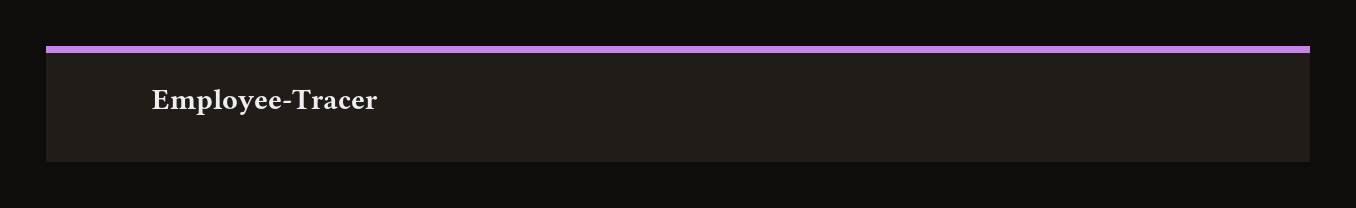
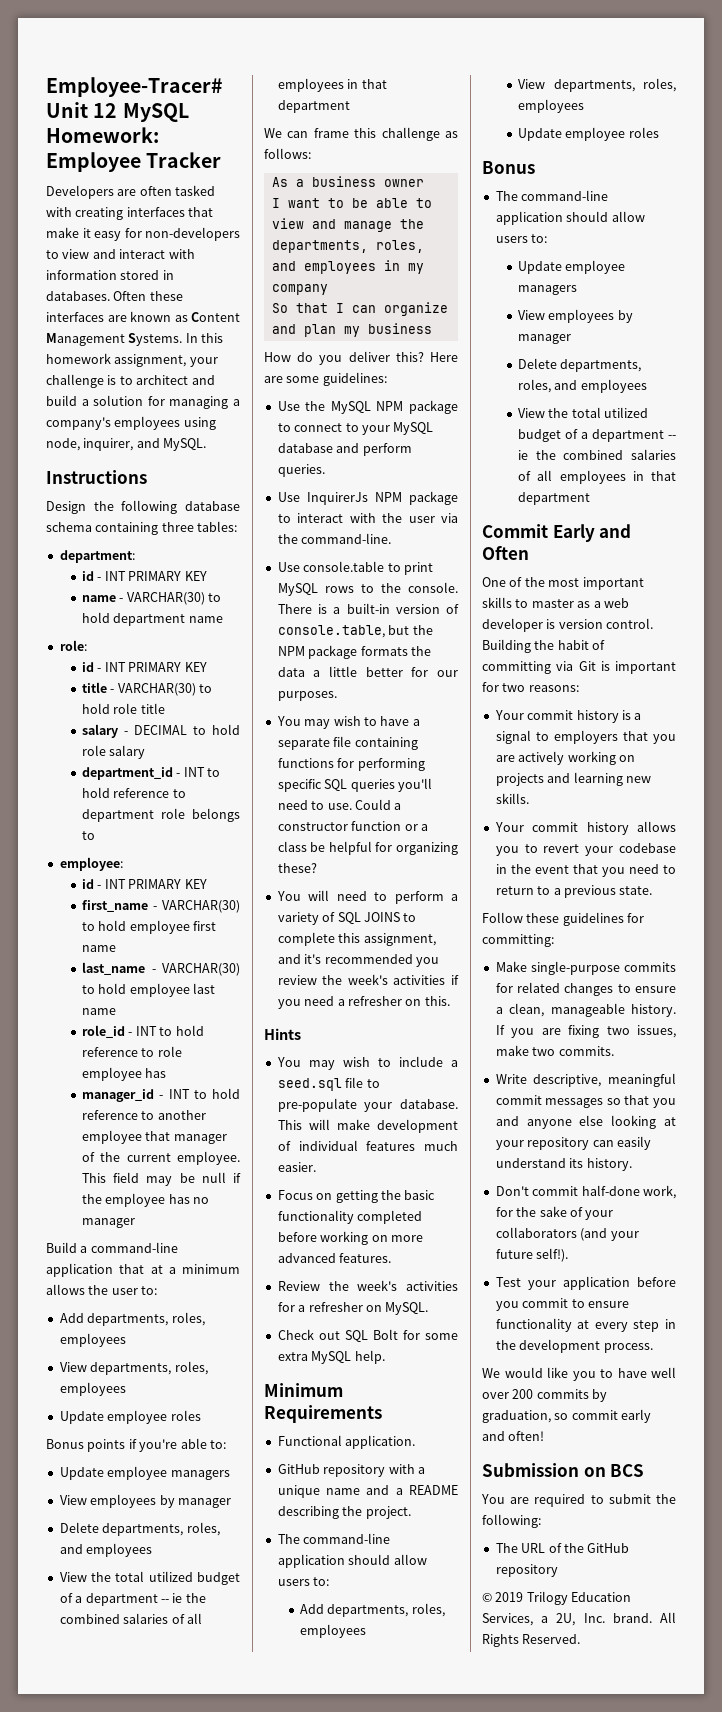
[152,89,378,115] Employee-Tracer -> [46,77,223,97] [46,102,189,122] [46,127,159,143] [46,152,222,172] [46,185,216,199] [46,207,214,220] [46,227,240,241] [46,249,195,259] [46,270,174,280] [46,291,183,301] [46,311,240,322] [46,333,224,346] [46,353,218,367] [46,374,215,388] [46,395,240,409] [46,416,216,430] [46,438,207,451] [46,470,147,484] [46,500,240,514] [46,521,238,535] [59,550,135,563] [82,571,207,581] [82,592,222,605] [82,612,223,626] [59,640,87,651] [82,662,207,672] [82,682,213,696] [82,703,165,714] [82,724,241,738] [82,745,146,759] [82,767,221,780] [82,787,186,798] [82,808,241,822] [82,831,96,840] [59,857,123,871] [82,879,207,889] [82,900,240,913] [82,920,217,934] [82,945,117,952] [82,962,240,976] [82,983,216,997] [82,1008,117,1015] [82,1025,204,1038] [82,1046,182,1057] [82,1067,167,1081] [82,1088,241,1102] [82,1110,206,1120] [82,1130,227,1144] [82,1151,240,1165] [82,1172,242,1186] [82,1193,210,1207] [82,1218,136,1228] [46,1242,178,1253] [46,1263,240,1277] [46,1284,158,1295] [59,1312,205,1326] [59,1333,126,1347] [59,1361,208,1375] [59,1382,126,1396] [59,1410,201,1424] [46,1438,226,1452] [59,1466,230,1480] [59,1494,231,1508] [59,1522,220,1536] [59,1543,153,1557] [59,1571,240,1585] [59,1593,206,1606] [59,1613,202,1624] [277,78,387,92] [277,100,350,113] [264,127,458,141] [264,148,311,159] [271,176,424,187] [271,198,432,208] [271,218,424,232] [271,240,424,253] [271,260,424,274] [271,284,328,295] [271,302,448,316] [271,323,432,337] [264,351,458,365] [264,372,387,386] [277,400,458,414] [277,422,434,435] [277,443,412,456] [277,464,325,477] [277,491,458,505] [277,513,458,523] [277,533,392,544] [277,561,433,575] [277,582,458,596] [277,603,459,614] [277,625,433,638] [277,645,431,659] [277,666,458,677] [277,691,337,701] [276,716,420,729] [277,736,418,750] [277,758,425,771] [277,778,432,792] [277,799,402,810] [277,821,428,831] [277,841,458,855] [277,863,317,873] [276,890,458,904] [277,912,417,925] [277,932,436,946] [277,954,439,967] [277,974,459,985] [277,996,450,1009] [264,1028,301,1040] [276,1056,458,1070] [277,1077,380,1091] [277,1098,458,1112] [277,1119,458,1133] [277,1140,458,1151] [277,1162,316,1172] [277,1190,436,1203] [277,1210,423,1224] [277,1231,423,1245] [277,1253,392,1263] [277,1280,458,1291] [277,1302,429,1315] [277,1329,458,1342] [277,1350,385,1364] [264,1383,343,1397] [264,1405,382,1423] [277,1435,416,1449] [277,1464,425,1477] [277,1485,458,1498] [277,1506,411,1519] [277,1533,391,1544] [277,1554,427,1568] [277,1577,330,1586] [300,1603,445,1617] [300,1624,367,1638] [518,78,676,92] [518,99,585,113] [518,127,659,141] [482,161,535,174] [495,190,609,201] [495,211,645,225] [495,234,548,243] [518,260,626,274] [518,285,578,295] [518,309,633,323] [518,334,572,344] [518,358,642,372] [518,379,647,393] [518,407,649,418] [518,429,676,442] [518,449,676,460] [518,470,676,484] [518,492,591,505] [482,524,632,542] [482,546,529,560] [482,577,644,590] [482,597,629,608] [482,618,654,632] [482,639,606,653] [482,661,676,674] [482,682,579,692] [494,710,642,723] [495,730,676,744] [495,751,635,765] [495,772,651,786] [495,793,529,804] [494,821,676,835] [495,843,676,856] [495,864,676,877] [495,885,653,898] [482,912,645,926] [482,934,554,947] [495,961,676,975] [495,982,676,996] [495,1003,676,1017] [495,1025,676,1038] [495,1045,614,1056] [495,1073,676,1087] [495,1095,676,1108] [495,1115,676,1129] [495,1136,651,1150] [495,1158,632,1171] [495,1185,676,1199] [495,1206,614,1220] [495,1227,639,1241] [495,1248,569,1262] [495,1276,676,1290] [495,1298,629,1311] [495,1318,676,1332] [495,1339,653,1353] [482,1367,676,1381] [482,1389,608,1402] [482,1409,652,1423] [482,1431,545,1441] [482,1463,645,1477] [481,1494,676,1507] [482,1514,541,1528] [495,1543,630,1553] [495,1564,558,1577] [482,1591,632,1605] [482,1612,676,1626] [482,1634,581,1647] Employee-Tracer# Unit 12 MySQL Homework: Employee Tracker // Developers are often tasked with creating interfaces that make it easy for non-developers to view and interact with information stored in databases. Often these interfaces are known as Content Management Systems. In this homework assignment, your challenge is to architect and build a solution for managing a company's employees using node, inquirer, and MySQL. // Instructions // Design the following database schema containing three tables: // department: // id - INT PRIMARY KEY // name - VARCHAR(30) to hold department name // role: // id - INT PRIMARY KEY // title - VARCHAR(30) to hold role title // salary - DECIMAL to hold role salary // department_id - INT to hold reference to department role belongs to // employee: // id - INT PRIMARY KEY // first_name - VARCHAR(30) to hold employee first name // last_name - VARCHAR(30) to hold employee last name // role_id - INT to hold reference to role employee has // manager_id - INT to hold reference to another employee that manager of the current employee. This field may be null if the employee has no manager // Build a command-line application that at a minimum allows the user to: // Add departments, roles, employees // View departments, roles, employees // Update employee roles // Bonus points if you're able to: // Update employee managers // View employees by manager // Delete departments, roles, and employees // View the total utilized budget of a department -- ie the combined salaries of all employees in that department // We can frame this challenge as follows: // As a business owner // I want to be able to view and manage the departments, roles, and employees in my company // So that I can organize and plan my business // How do you deliver this? Here are some guidelines: // Use the MySQL NPM package to connect to your MySQL database and perform queries. // Use InquirerJs NPM package to interact with the user via the command-line. // Use console.table to print MySQL rows to the console. There is a built-in version of console.table, but the NPM package formats the data a little better for our purposes. // You may wish to have a separate file containing functions for performing specific SQL queries you'll need to use. Could a constructor function or a class be helpful for organizing these? // You will need to perform a variety of SQL JOINS to complete this assignment, and it's recommended you review the week's activities if you need a refresher on this. // Hints // You may wish to include a seed.sql file to pre-populate your database. This will make development of individual features much easier. // Focus on getting the basic functionality completed before working on more advanced features. // Review the week's activities for a refresher on MySQL. // Check out SQL Bolt for some extra MySQL help. // Minimum Requirements // Functional application. // GitHub repository with a unique name and a README describing the project. // The command-line application should allow users to: // Add departments, roles, employees // View departments, roles, employees // Update employee roles // Bonus // The command-line application should allow users to: // Update employee managers // View employees by manager // Delete departments, roles, and employees // View the total utilized budget of a department -- ie the combined salaries of all employees in that department // Commit Early and Often // One of the most important skills to master as a web developer is version control. Building the habit of committing via Git is important for two reasons: // Your commit history is a signal to employers that you are actively working on projects and learning new skills. // Your commit history allows you to revert your codebase in the event that you need to return to a previous state. // Follow these guidelines for committing: // Make single-purpose commits for related changes to ensure a clean, manageable history. If you are fixing two issues, make two commits. // Write descriptive, meaningful commit messages so that you and anyone else looking at your repository can easily understand its history. // Don't commit half-done work, for the sake of your collaborators (and your future self!). // Test your application before you commit to ensure functionality at every step in the development process. // We would like you to have well over 200 commits by graduation, so commit early and often! // Submission on BCS // You are required to submit the following: // The URL of the GitHub repository // © 2019 Trilogy Education Services, a 2U, Inc. brand. All Rights Reserved.

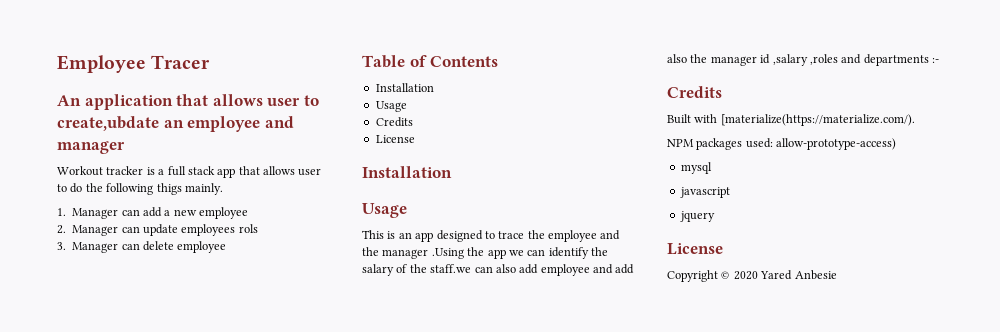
[46,77,223,97] [46,102,189,122] [46,127,159,143] [46,152,222,172] [46,185,216,199] [46,207,214,220] [46,227,240,241] [46,249,195,259] [46,270,174,280] [46,291,183,301] [46,311,240,322] [46,333,224,346] [46,353,218,367] [46,374,215,388] [46,395,240,409] [46,416,216,430] [46,438,207,451] [46,470,147,484] [46,500,240,514] [46,521,238,535] [59,550,135,563] [82,571,207,581] [82,592,222,605] [82,612,223,626] [59,640,87,651] [82,662,207,672] [82,682,213,696] [82,703,165,714] [82,724,241,738] [82,745,146,759] [82,767,221,780] [82,787,186,798] [82,808,241,822] [82,831,96,840] [59,857,123,871] [82,879,207,889] [82,900,240,913] [82,920,217,934] [82,945,117,952] [82,962,240,976] [82,983,216,997] [82,1008,117,1015] [82,1025,204,1038] [82,1046,182,1057] [82,1067,167,1081] [82,1088,241,1102] [82,1110,206,1120] [82,1130,227,1144] [82,1151,240,1165] [82,1172,242,1186] [82,1193,210,1207] [82,1218,136,1228] [46,1242,178,1253] [46,1263,240,1277] [46,1284,158,1295] [59,1312,205,1326] [59,1333,126,1347] [59,1361,208,1375] [59,1382,126,1396] [59,1410,201,1424] [46,1438,226,1452] [59,1466,230,1480] [59,1494,231,1508] [59,1522,220,1536] [59,1543,153,1557] [59,1571,240,1585] [59,1593,206,1606] [59,1613,202,1624] [277,78,387,92] [277,100,350,113] [264,127,458,141] [264,148,311,159] [271,176,424,187] [271,198,432,208] [271,218,424,232] [271,240,424,253] [271,260,424,274] [271,284,328,295] [271,302,448,316] [271,323,432,337] [264,351,458,365] [264,372,387,386] [277,400,458,414] [277,422,434,435] [277,443,412,456] [277,464,325,477] [277,491,458,505] [277,513,458,523] [277,533,392,544] [277,561,433,575] [277,582,458,596] [277,603,459,614] [277,625,433,638] [277,645,431,659] [277,666,458,677] [277,691,337,701] [276,716,420,729] [277,736,418,750] [277,758,425,771] [277,778,432,792] [277,799,402,810] [277,821,428,831] [277,841,458,855] [277,863,317,873] [276,890,458,904] [277,912,417,925] [277,932,436,946] [277,954,439,967] [277,974,459,985] [277,996,450,1009] [264,1028,301,1040] [276,1056,458,1070] [277,1077,380,1091] [277,1098,458,1112] [277,1119,458,1133] [277,1140,458,1151] [277,1162,316,1172] [277,1190,436,1203] [277,1210,423,1224] [277,1231,423,1245] [277,1253,392,1263] [277,1280,458,1291] [277,1302,429,1315] [277,1329,458,1342] [277,1350,385,1364] [264,1383,343,1397] [264,1405,382,1423] [277,1435,416,1449] [277,1464,425,1477] [277,1485,458,1498] [277,1506,411,1519] [277,1533,391,1544] [277,1554,427,1568] [277,1577,330,1586] [300,1603,445,1617] [300,1624,367,1638] [518,78,676,92] [518,99,585,113] [518,127,659,141] [482,161,535,174] [495,190,609,201] [495,211,645,225] [495,234,548,243] [518,260,626,274] [518,285,578,295] [518,309,633,323] [518,334,572,344] [518,358,642,372] [518,379,647,393] [518,407,649,418] [518,429,676,442] [518,449,676,460] [518,470,676,484] [518,492,591,505] [482,524,632,542] [482,546,529,560] [482,577,644,590] [482,597,629,608] [482,618,654,632] [482,639,606,653] [482,661,676,674] [482,682,579,692] [494,710,642,723] [495,730,676,744] [495,751,635,765] [495,772,651,786] [495,793,529,804] [494,821,676,835] [495,843,676,856] [495,864,676,877] [495,885,653,898] [482,912,645,926] [482,934,554,947] [495,961,676,975] [495,982,676,996] [495,1003,676,1017] [495,1025,676,1038] [495,1045,614,1056] [495,1073,676,1087] [495,1095,676,1108] [495,1115,676,1129] [495,1136,651,1150] [495,1158,632,1171] [495,1185,676,1199] [495,1206,614,1220] [495,1227,639,1241] [495,1248,569,1262] [495,1276,676,1290] [495,1298,629,1311] [495,1318,676,1332] [495,1339,653,1353] [482,1367,676,1381] [482,1389,608,1402] [482,1409,652,1423] [482,1431,545,1441] [482,1463,645,1477] [481,1494,676,1507] [482,1514,541,1528] [495,1543,630,1553] [495,1564,558,1577] [482,1591,632,1605] [482,1612,676,1626] [482,1634,581,1647] Employee-Tracer# Unit 12 MySQL Homework: Employee Tracker // Developers are often tasked with creating interfaces that make it easy for non-developers to view and interact with information stored in databases. Often these interfaces are known as Content Management Systems. In this homework assignment, your challenge is to architect and build a solution for managing a company's employees using node, inquirer, and MySQL. // Instructions // Design the following database schema containing three tables: // department: // id - INT PRIMARY KEY // name - VARCHAR(30) to hold department name // role: // id - INT PRIMARY KEY // title - VARCHAR(30) to hold role title // salary - DECIMAL to hold role salary // department_id - INT to hold reference to department role belongs to // employee: // id - INT PRIMARY KEY // first_name - VARCHAR(30) to hold employee first name // last_name - VARCHAR(30) to hold employee last name // role_id - INT to hold reference to role employee has // manager_id - INT to hold reference to another employee that manager of the current employee. This field may be null if the employee has no manager // Build a command-line application that at a minimum allows the user to: // Add departments, roles, employees // View departments, roles, employees // Update employee roles // Bonus points if you're able to: // Update employee managers // View employees by manager // Delete departments, roles, and employees // View the total utilized budget of a department -- ie the combined salaries of all employees in that department // We can frame this challenge as follows: // As a business owner // I want to be able to view and manage the departments, roles, and employees in my company // So that I can organize and plan my business // How do you deliver this? Here are some guidelines: // Use the MySQL NPM package to connect to your MySQL database and perform queries. // Use InquirerJs NPM package to interact with the user via the command-line. // Use console.table to print MySQL rows to the console. There is a built-in version of console.table, but the NPM package formats the data a little better for our purposes. // You may wish to have a separate file containing functions for performing specific SQL queries you'll need to use. Could a constructor function or a class be helpful for organizing these? // You will need to perform a variety of SQL JOINS to complete this assignment, and it's recommended you review the week's activities if you need a refresher on this. // Hints // You may wish to include a seed.sql file to pre-populate your database. This will make development of individual features much easier. // Focus on getting the basic functionality completed before working on more advanced features. // Review the week's activities for a refresher on MySQL. // Check out SQL Bolt for some extra MySQL help. // Minimum Requirements // Functional application. // GitHub repository with a unique name and a README describing the project. // The command-line application should allow users to: // Add departments, roles, employees // View departments, roles, employees // Update employee roles // Bonus // The command-line application should allow users to: // Update employee managers // View employees by manager // Delete departments, roles, and employees // View the total utilized budget of a department -- ie the combined salaries of all employees in that department // Commit Early and Often // One of the most important skills to master as a web developer is version control. Building the habit of committing via Git is important for two reasons: // Your commit history is a signal to employers that you are actively working on projects and learning new skills. // Your commit history allows you to revert your codebase in the event that you need to return to a previous state. // Follow these guidelines for committing: // Make single-purpose commits for related changes to ensure a clean, manageable history. If you are fixing two issues, make two commits. // Write descriptive, meaningful commit messages so that you and anyone else looking at your repository can easily understand its history. // Don't commit half-done work, for the sake of your collaborators (and your future self!). // Test your application before you commit to ensure functionality at every step in the development process. // We would like you to have well over 200 commits by graduation, so commit early and often! // Submission on BCS // You are required to submit the following: // The URL of the GitHub repository // © 2019 Trilogy Education Services, a 2U, Inc. brand. All Rights Reserved. -> [57,55,211,73] [57,94,319,110] [57,116,294,132] [57,141,125,154] [57,166,322,178] [57,183,223,195] [57,207,249,219] [57,224,258,236] [57,241,227,253] [362,55,499,68] [375,83,434,92] [375,101,407,112] [375,117,413,127] [375,135,415,143] [362,166,452,178] [362,203,407,218] [362,230,621,242] [362,247,608,259] [362,264,635,276] [667,54,939,66] [667,86,722,98] [667,114,915,126] [667,138,897,150] [680,162,712,174] [679,187,730,198] [679,211,715,222] [667,243,723,255] [667,270,837,282] Employee Tracer // An application that allows user to create,ubdate an employee and manager // Workout tracker is a full stack app that allows user to do the following thigs mainly. // 1. Manager can add a new employee // 2. Manager can update employees rols // 3. Manager can delete employee // Table of Contents // Installation // Usage // Credits // License // Installation // Usage // This is an app designed to trace the employee and the manager .Using the app we can identify the salary of the staff.we can also add employee and add also the manager id ,salary ,roles and departments :- // Credits // Built with [materialize(https://materialize.com/). // NPM packages used: allow-prototype-access) // mysql // javascript // jquery // License // Copyright © 2020 Yared Anbesie

